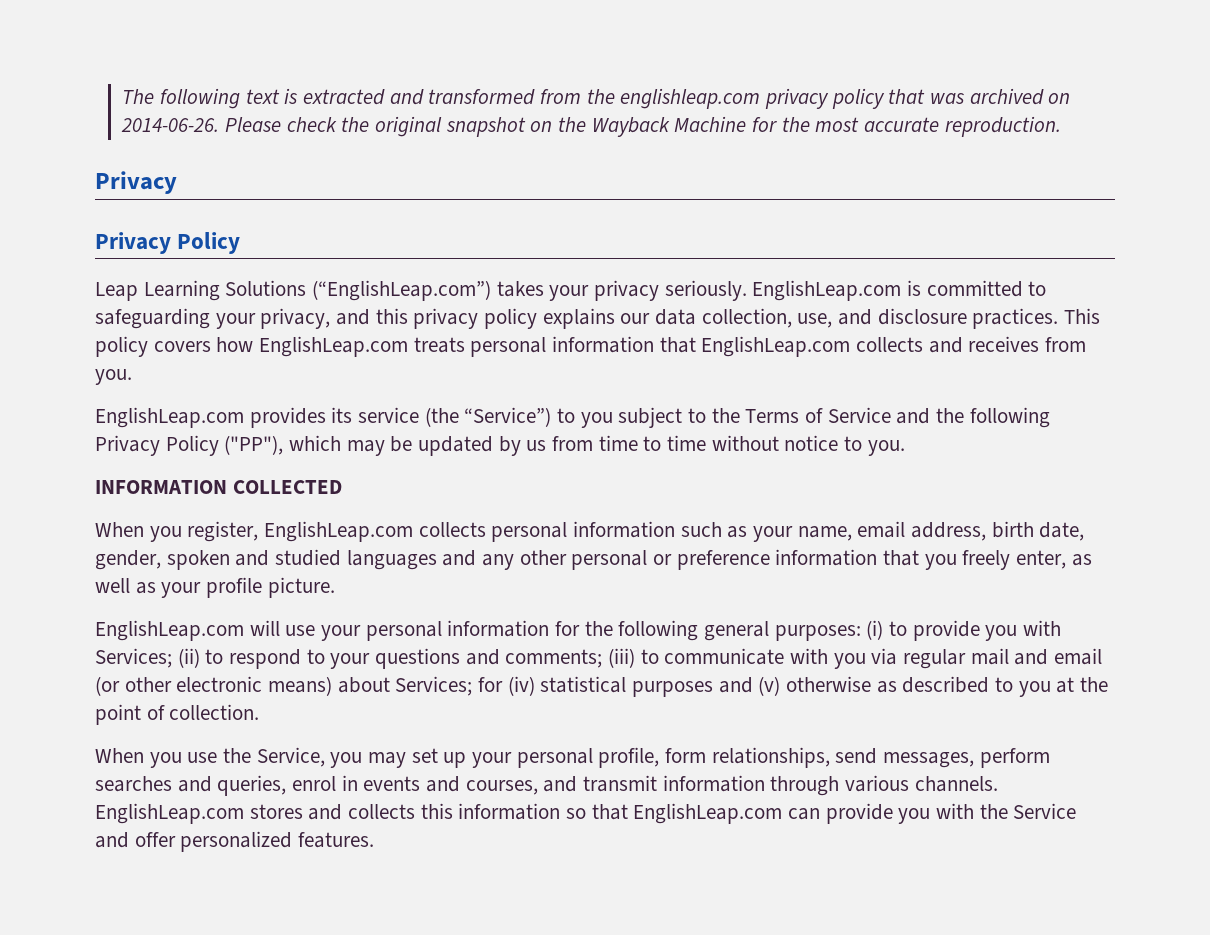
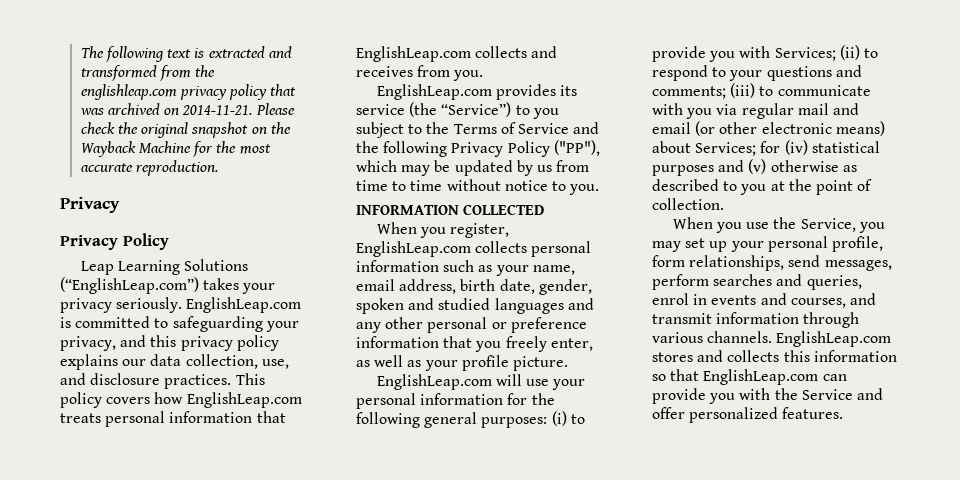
[121,118,220,132] 2014-06-26. -> [182,105,253,115] 2014-11-21.

